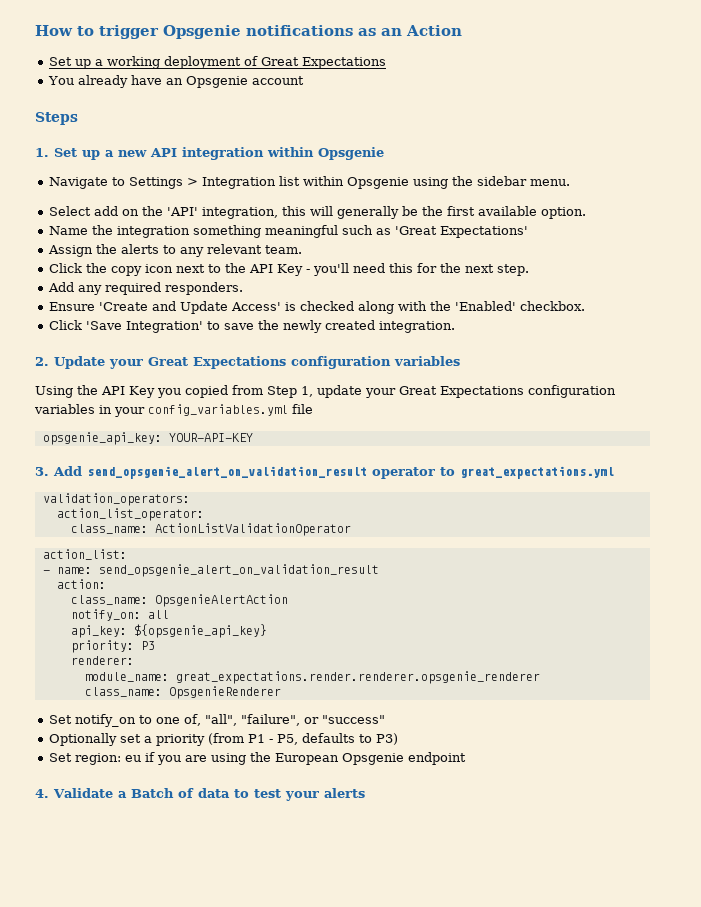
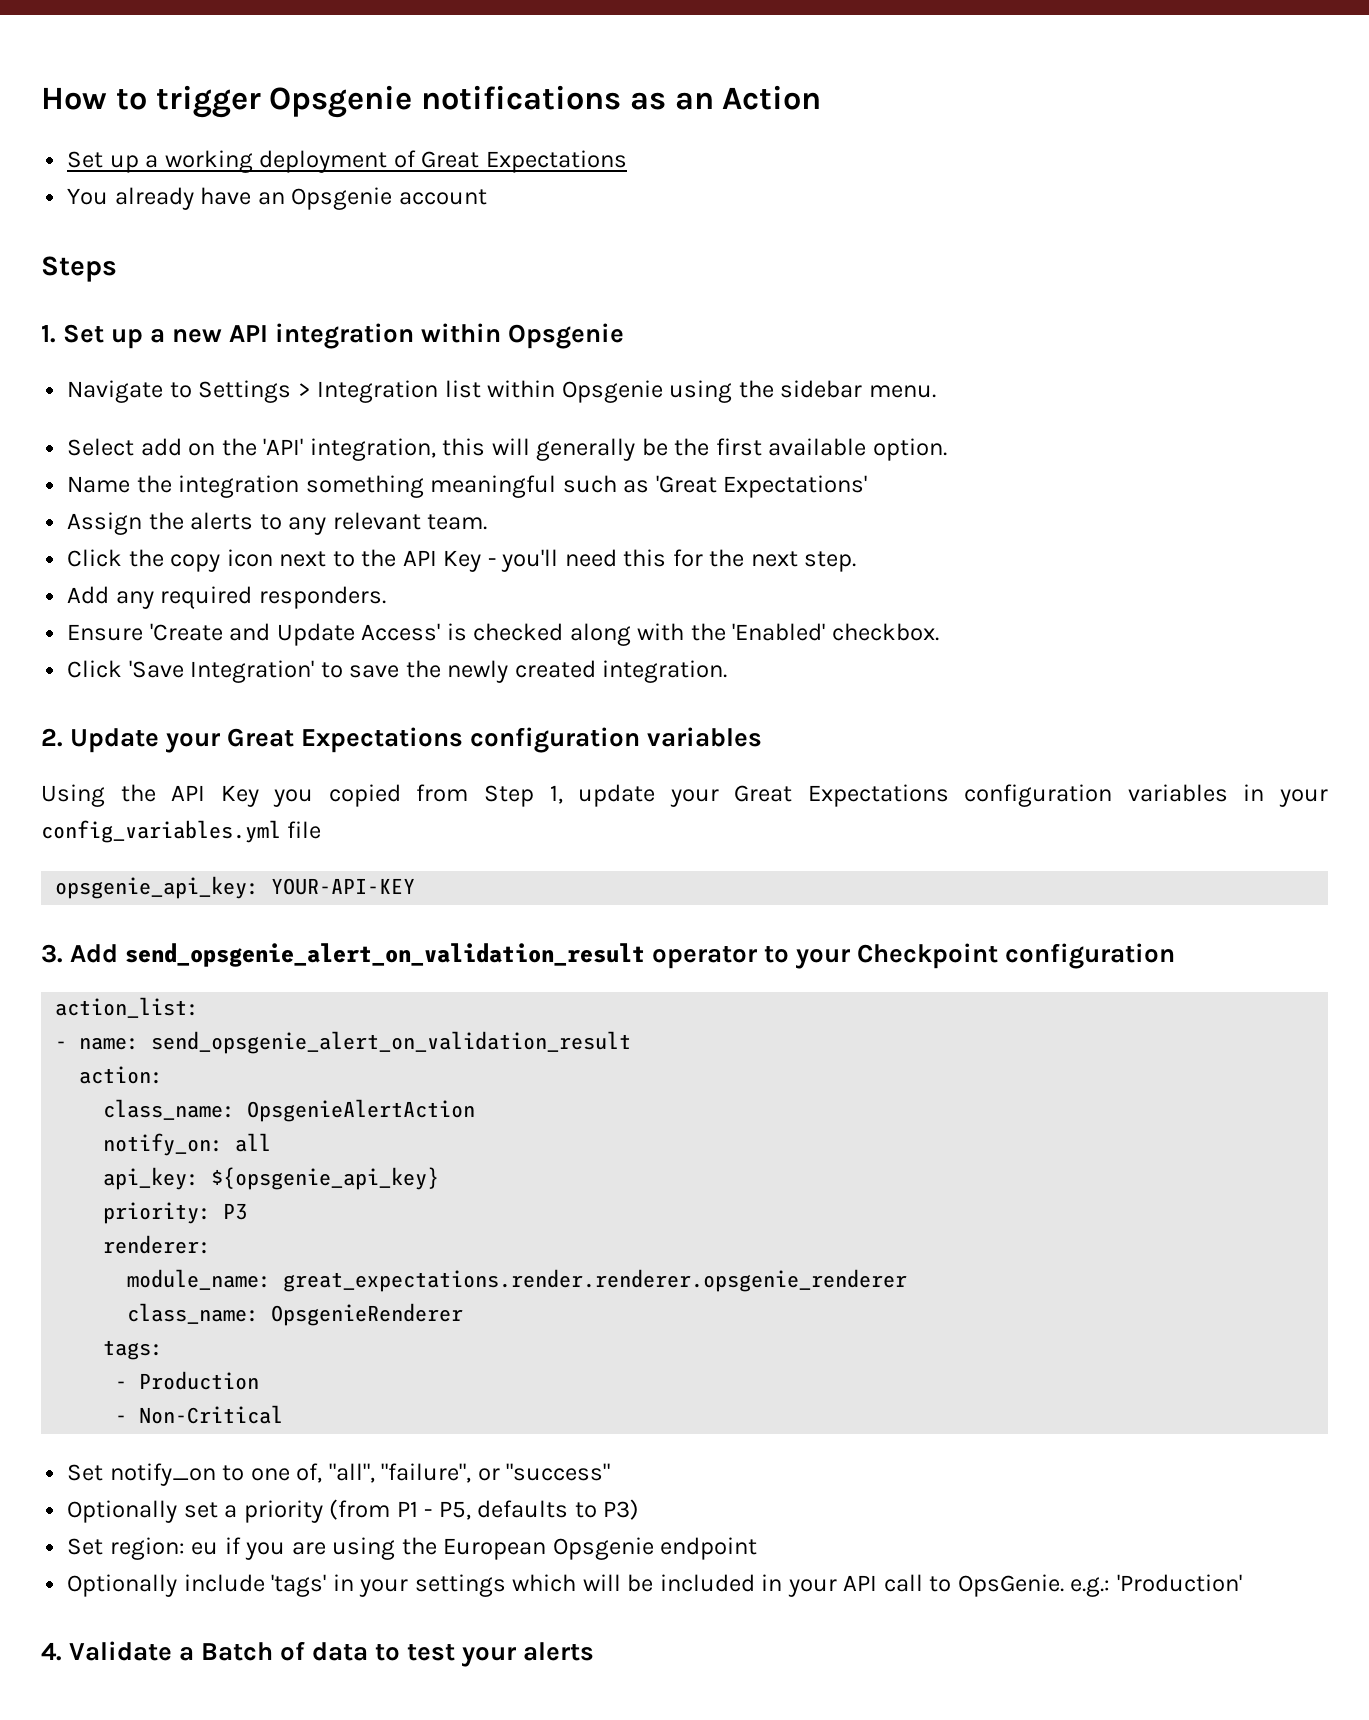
[460,466,614,479] [42,493,190,506] [56,508,204,521] [70,523,351,536] great_expectations.yml // validation_operators: // action_list_operator: // class_name: ActionListValidationOperator -> [796,943,1176,969] your Checkpoint configuration
(281, 692) none -> [103,1340,164,1360] [115,1371,260,1390] [115,1405,284,1424] // tags: // - Production // - Non-Critical
(466, 758) none -> [67,1574,1242,1597] // Optionally include 'tags' in your settings which will be included in your API call to OpsGenie. e.g.: 'Production'

